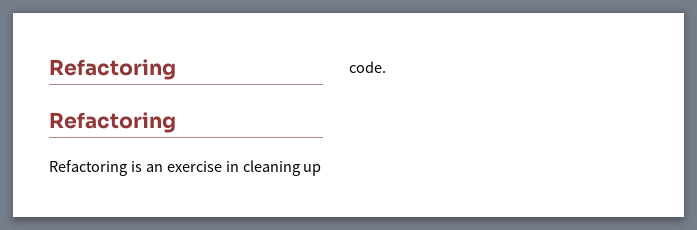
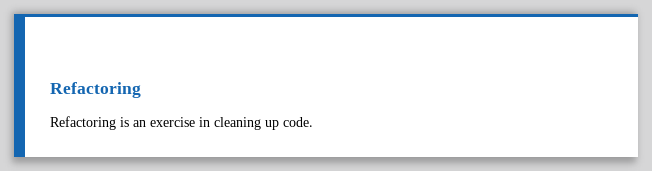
[49,59,176,80] [49,112,176,133] [49,160,127,176] Refactoring // Refactoring // Refactoring -> [50,82,141,98] [50,116,116,130] Refactoring // Refactoring

